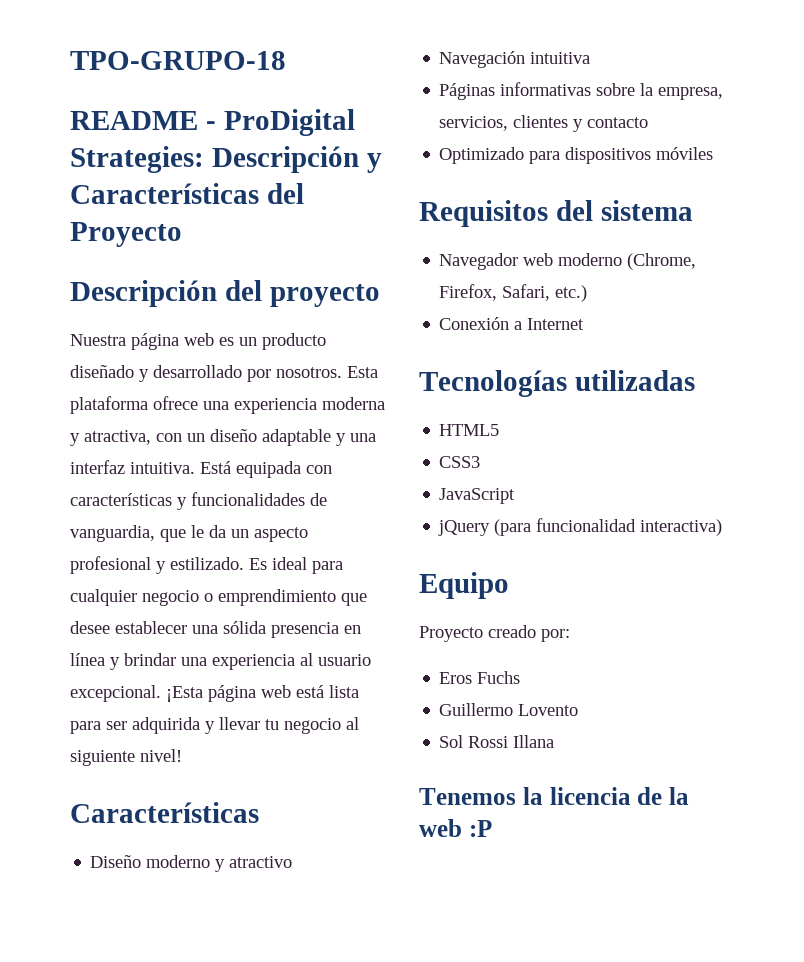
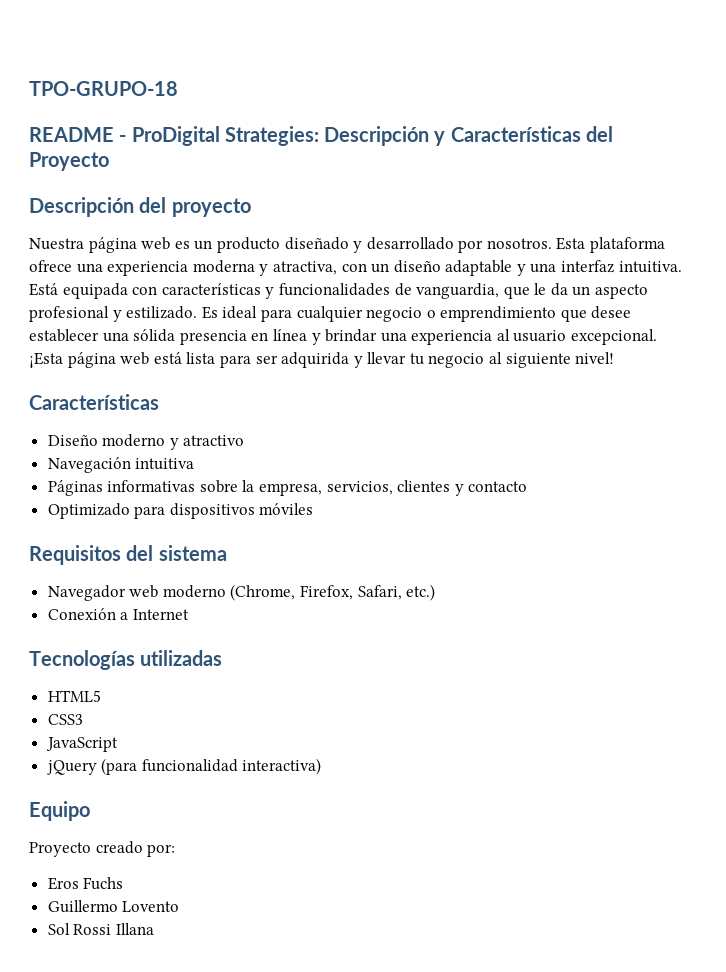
[419,787,689,805] [419,819,492,837] // Tenemos la licencia de la web :P -> (154, 929) none

